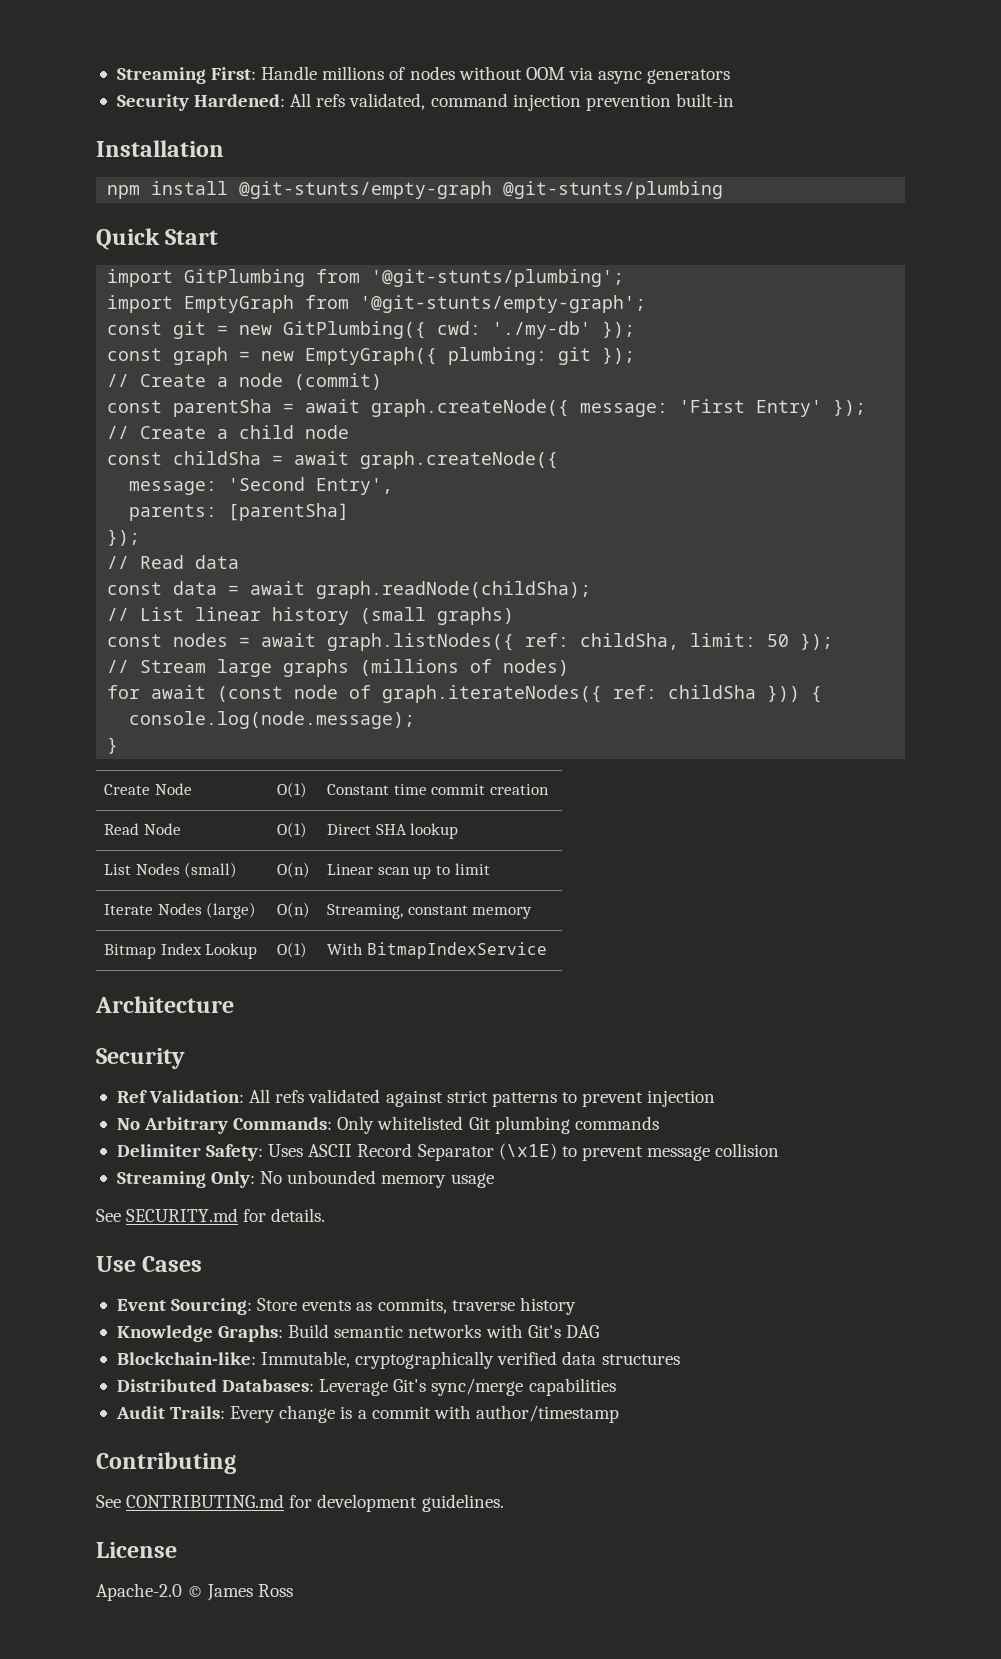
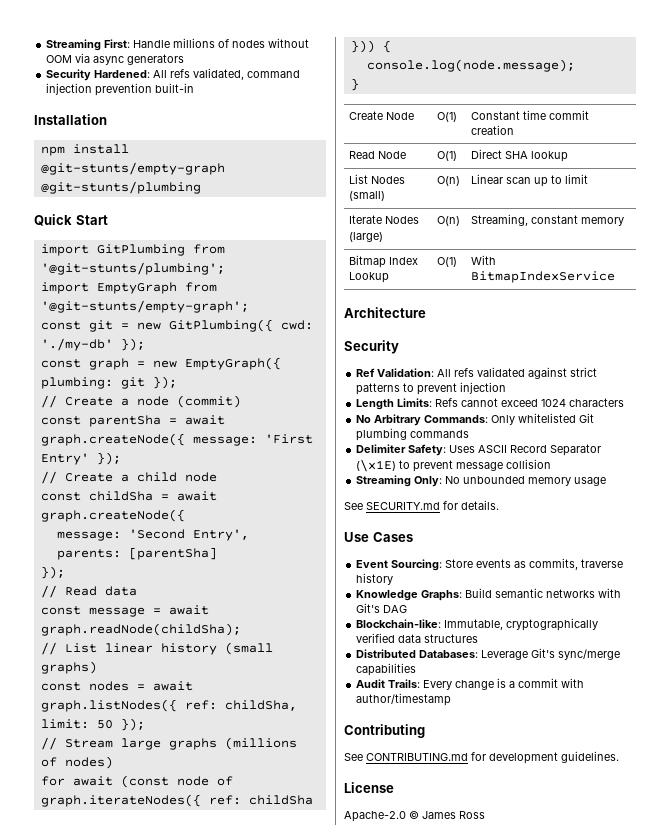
[173,581,218,595] data -> [88,607,145,617] message
(716, 1098) none -> [356,398,625,410] // Length Limits: Refs cannot exceed 1024 characters

